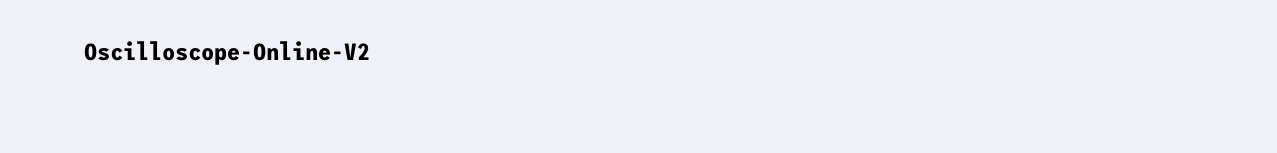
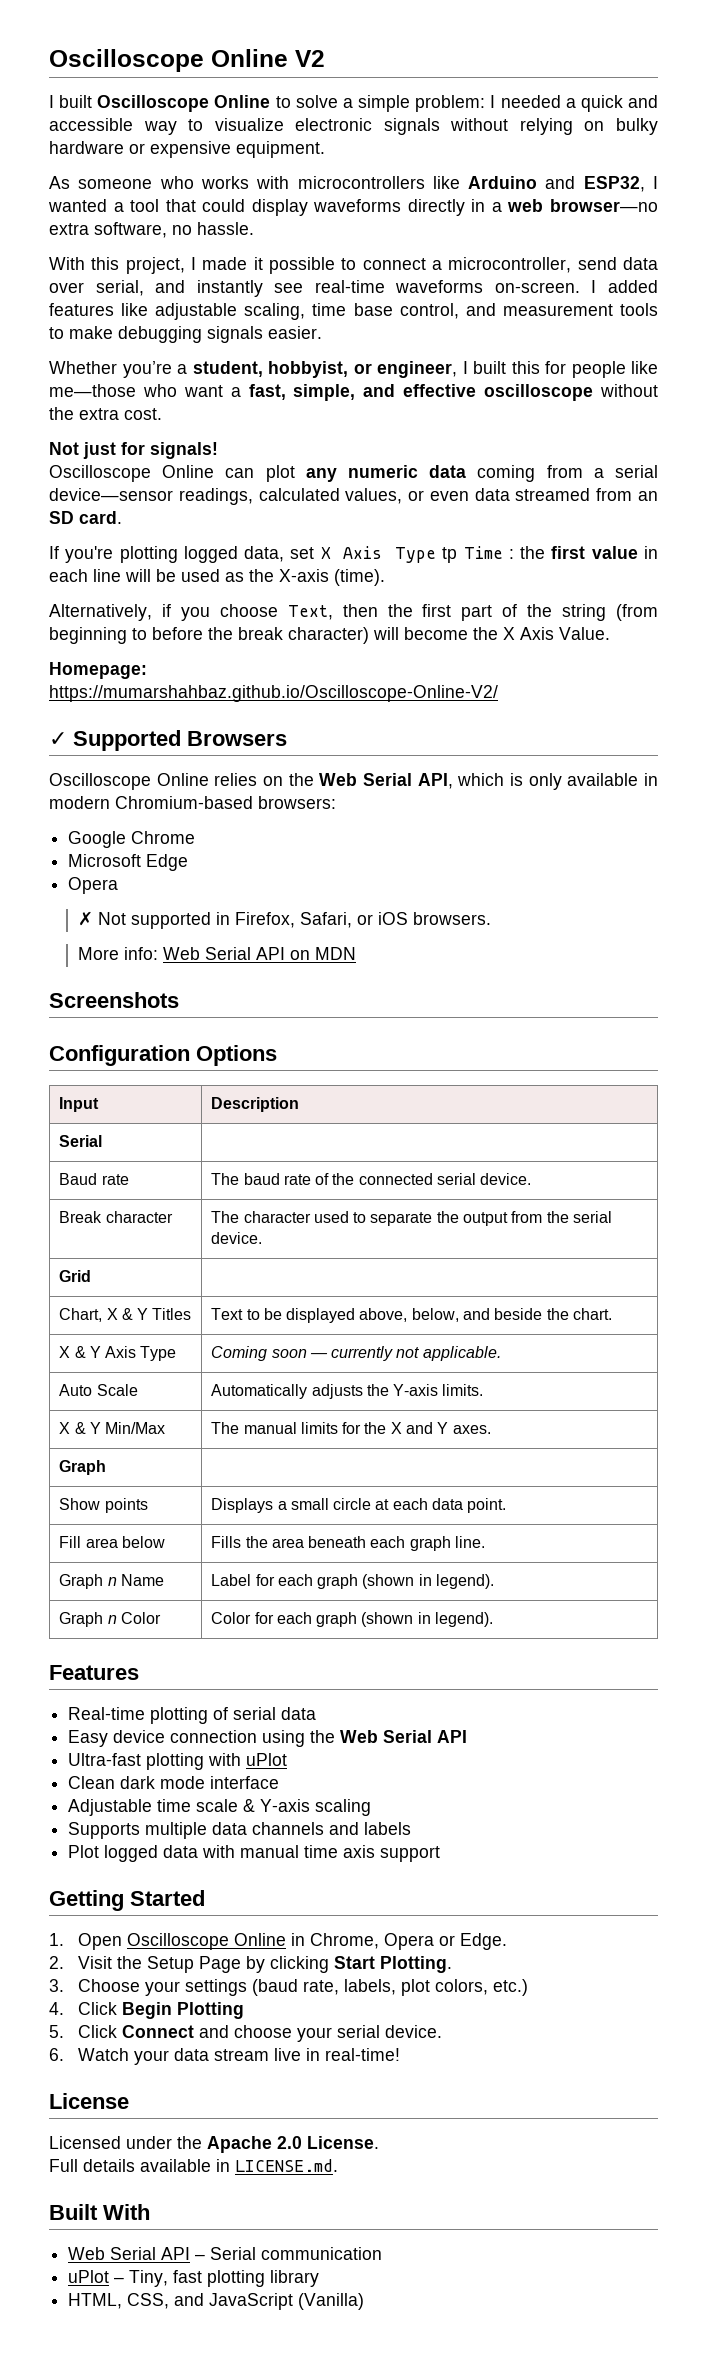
[84,41,370,65] Oscilloscope-Online-V2 -> [49,49,325,72] [49,95,658,112] [49,118,658,135] [49,141,325,158] [49,176,658,192] [48,199,658,216] [49,222,254,238] [49,257,658,274] [49,280,658,297] [49,303,658,320] [49,326,322,343] [49,361,658,378] [49,384,659,401] [49,407,162,420] [49,442,218,459] [49,465,658,482] [49,488,658,505] [49,511,122,524] [49,546,658,563] [49,569,385,586] [49,604,658,621] [49,627,610,644] [49,662,147,679] [49,685,498,702] [49,730,287,751] [49,773,658,790] [49,796,336,809] [68,831,196,848] [68,854,189,871] [68,877,119,894] [77,911,491,929] [77,947,356,960] [49,992,179,1008] [49,1045,277,1066] [59,1097,100,1112] [211,1097,300,1112] [59,1135,103,1147] [59,1173,129,1185] [211,1173,532,1185] [59,1211,173,1223] [211,1211,613,1226] [211,1232,263,1244] [59,1270,92,1282] [59,1308,192,1322] [211,1308,613,1323] [59,1346,177,1361] [211,1346,501,1361] [59,1384,138,1396] [211,1384,484,1399] [59,1422,166,1434] [211,1422,491,1434] [59,1460,107,1475] [59,1498,148,1513] [211,1498,507,1513] [59,1536,165,1548] [211,1536,486,1551] [59,1574,164,1589] [211,1574,495,1589] [59,1612,161,1627] [211,1612,494,1627] [49,1665,139,1680] [68,1707,317,1724] [68,1730,468,1747] [68,1753,288,1770] [68,1776,280,1789] [68,1799,372,1816] [68,1822,412,1839] [68,1845,441,1862] [49,1890,205,1911] [49,1933,507,1950] [49,1956,452,1973] [49,1979,528,1996] [49,2002,244,2019] [49,2025,442,2042] [49,2048,400,2065] [49,2093,129,2109] [49,2136,379,2153] [49,2159,338,2172] [49,2204,150,2220] [68,2247,383,2260] [68,2270,320,2287] [68,2293,365,2310] Oscilloscope Online V2 // I built Oscilloscope Online to solve a simple problem: I needed a quick and accessible way to visualize electronic signals without relying on bulky hardware or expensive equipment. // As someone who works with microcontrollers like Arduino and ESP32, I wanted a tool that could display waveforms directly in a web browser—no extra software, no hassle. // With this project, I made it possible to connect a microcontroller, send data over serial, and instantly see real-time waveforms on-screen. I added features like adjustable scaling, time base control, and measurement tools to make debugging signals easier. // Whether you’re a student, hobbyist, or engineer, I built this for people like me—those who want a fast, simple, and effective oscilloscope without the extra cost. // Not just for signals! // Oscilloscope Online can plot any numeric data coming from a serial device—sensor readings, calculated values, or even data streamed from an SD card. // If you're plotting logged data, set X Axis Type tp Time : the first value in each line will be used as the X-axis (time). // Alternatively, if you choose Text, then the first part of the string (from beginning to before the break character) will become the X Axis Value. // Homepage: // https://mumarshahbaz.github.io/Oscilloscope-Online-V2/ // ✓ Supported Browsers // Oscilloscope Online relies on the Web Serial API, which is only available in modern Chromium-based browsers: // Google Chrome // Microsoft Edge // Opera // ✗ Not supported in Firefox, Safari, or iOS browsers. // More info: Web Serial API on MDN // Screenshots // Configuration Options // Input | Description // Serial | // Baud rate | The baud rate of the connected serial device. // Break character | The character used to separate the output from the serial device. // Grid | // Chart, X & Y Titles | Text to be displayed above, below, and beside the chart. // X & Y Axis Type | Coming soon — currently not applicable. // Auto Scale | Automatically adjusts the Y-axis limits. // X & Y Min/Max | The manual limits for the X and Y axes. // Graph | // Show points | Displays a small circle at each data point. // Fill area below | Fills the area beneath each graph line. // Graph n Name | Label for each graph (shown in legend). // Graph n Color | Color for each graph (shown in legend). // Features // Real-time plotting of serial data // Easy device connection using the Web Serial API // Ultra-fast plotting with uPlot // Clean dark mode interface // Adjustable time scale & Y-axis scaling // Supports multiple data channels and labels // Plot logged data with manual time axis support // Getting Started // 1. Open Oscilloscope Online in Chrome, Opera or Edge. // 2. Visit the Setup Page by clicking Start Plotting. // 3. Choose your settings (baud rate, labels, plot colors, etc.) // 4. Click Begin Plotting // 5. Click Connect and choose your serial device. // 6. Watch your data stream live in real-time! // License // Licensed under the Apache 2.0 License. // Full details available in LICENSE.md. // Built With // Web Serial API – Serial communication // uPlot – Tiny, fast plotting library // HTML, CSS, and JavaScript (Vanilla)

